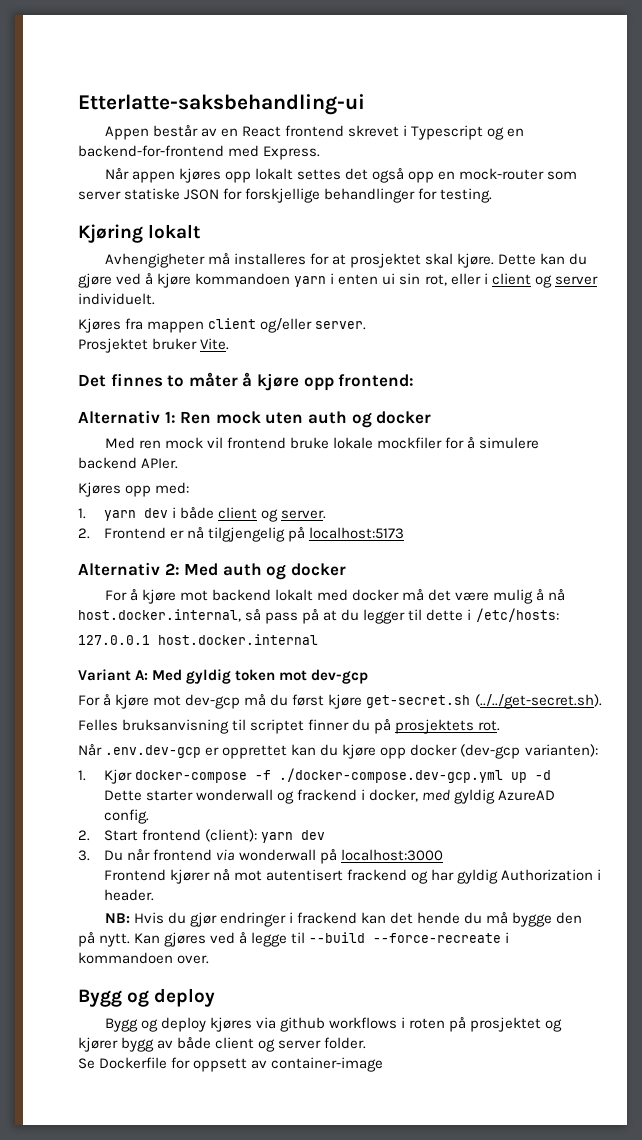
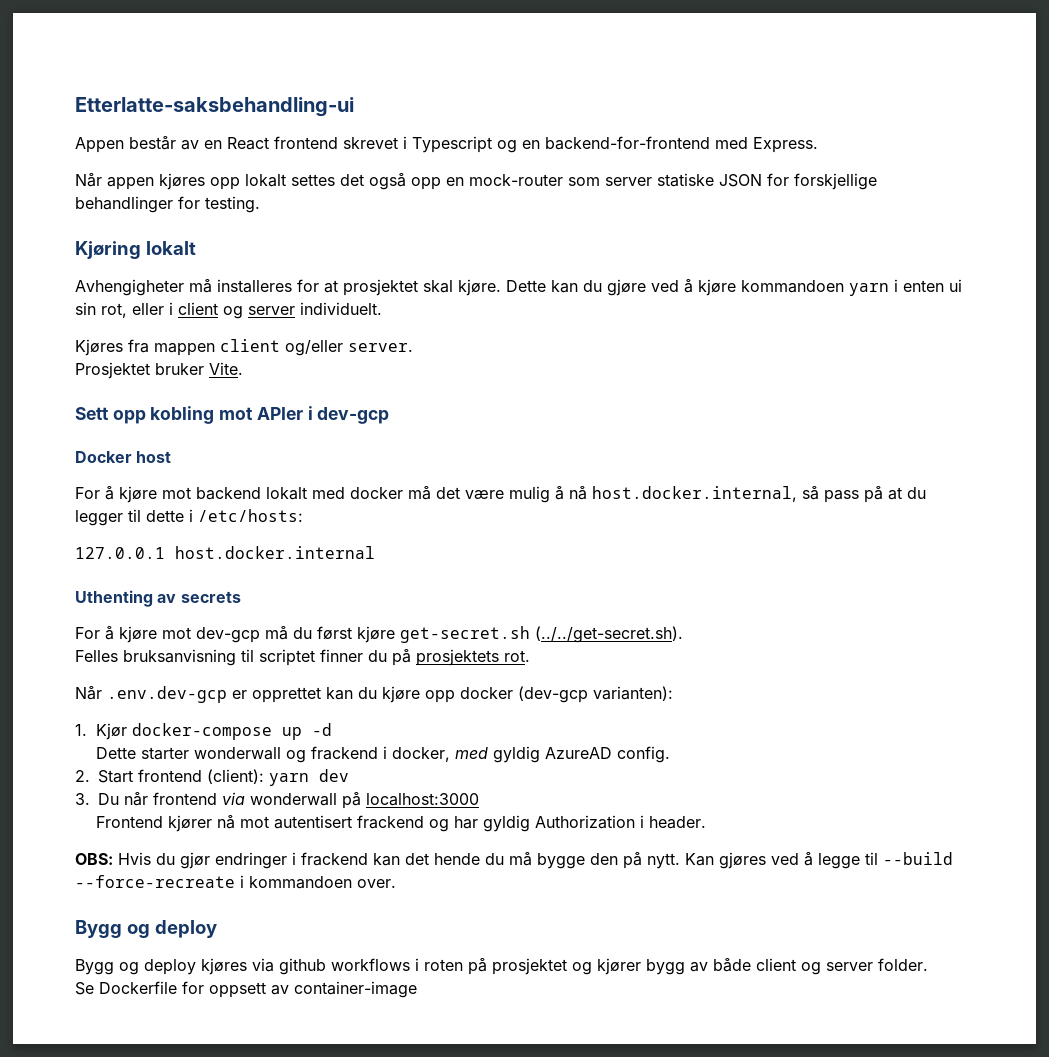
[78,372,415,391] [78,410,432,428] [104,436,540,449] [78,457,179,469] [78,482,190,497] [78,506,326,522] [78,526,404,542] [78,562,346,580] Det finnes to måter å kjøre opp frontend: // Alternativ 1: Ren mock uten auth og docker // Med ren mock vil frontend bruke lokale mockfiler for å simulere backend APIer. // Kjøres opp med: // 1. yarn dev i både client og server. // 2. Frontend er nå tilgjengelig på localhost:5173 // Alternativ 2: Med auth og docker -> [75,406,390,424] [75,451,172,463] Sett opp kobling mot APIer i dev-gcp // Docker host
[78,669,369,684] Variant A: Med gyldig token mot dev-gcp -> [75,590,241,607] Uthenting av secrets
[254,768,503,783] -f ./docker-compose.dev-gcp.yml -> (272, 731) none
[104,913,130,923] NB: -> [75,853,113,865] OBS:

